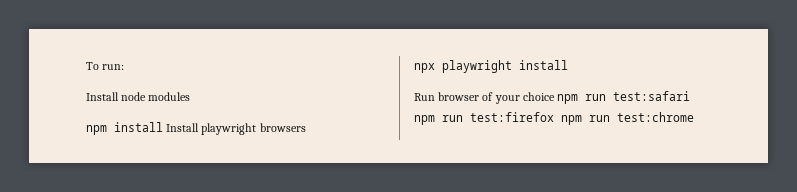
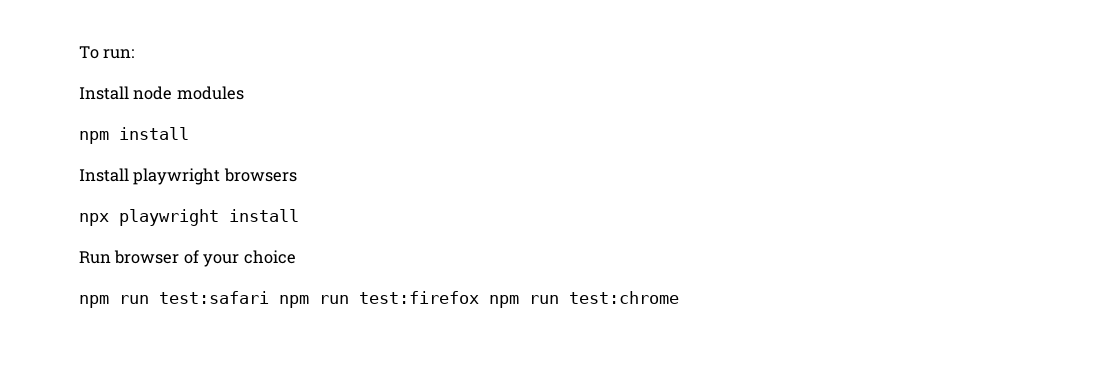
(163, 127) none -> (189, 133) //
(555, 96) none -> (296, 257) //

